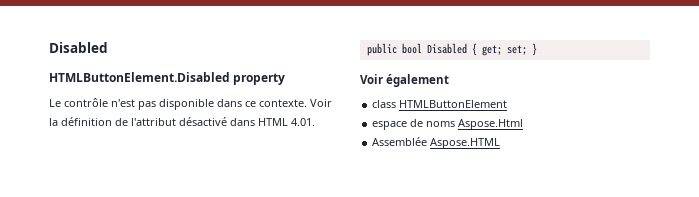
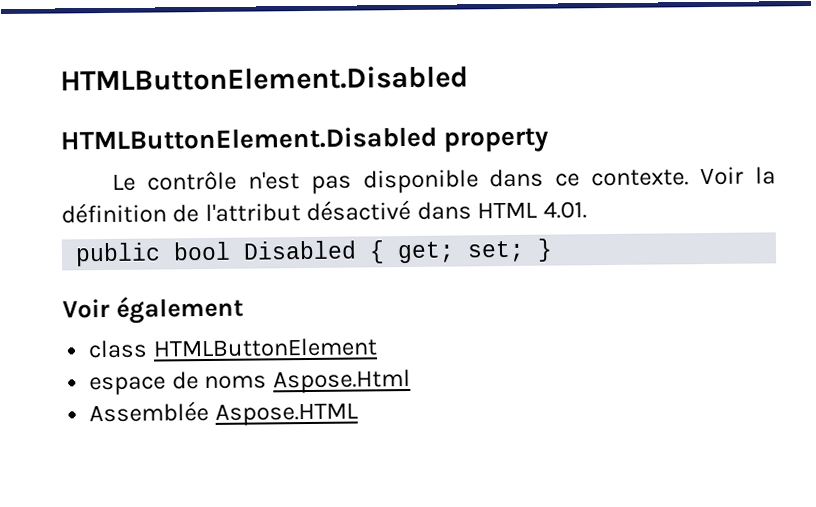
[49,42,108,53] Disabled -> [60,65,469,92] HTMLButtonElement.Disabled

